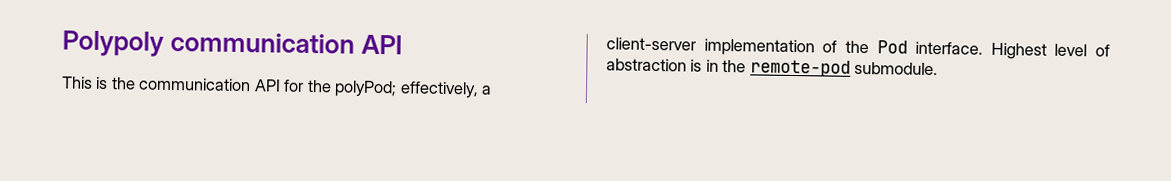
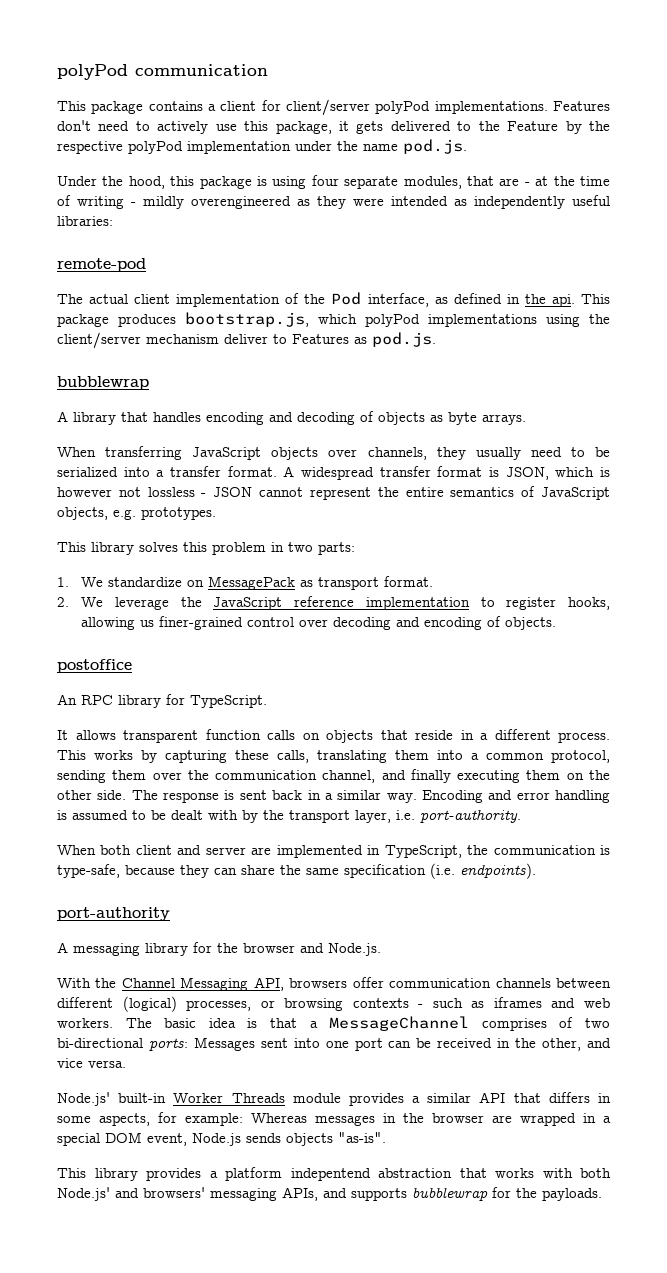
[62,30,404,57] [61,76,493,99] [606,37,1110,60] [606,58,939,77] Polypoly communication API // This is the communication API for the polyPod; effectively, a client-server implementation of the Pod interface. Highest level of abstraction is in the remote-pod submodule. -> [57,64,268,80] [57,99,610,116] [57,120,611,134] [57,139,467,154] [57,175,610,189] [57,195,610,209] [57,216,113,226] [57,258,146,272] [57,292,611,307] [57,312,610,327] [57,332,436,349] [57,376,149,390] [57,411,526,425] [57,446,611,460] [57,466,611,480] [57,486,610,500] [57,507,216,520] [57,542,355,555] [57,576,434,590] [57,596,610,610] [81,616,557,630] [57,659,132,673] [57,694,267,708] [57,729,610,743] [57,750,610,763] [57,769,610,783] [57,790,610,803] [57,809,521,823] [57,845,610,858] [57,863,536,879] [57,907,170,921] [57,942,381,956] [57,977,611,991] [57,996,610,1012] [57,1016,611,1031] [57,1037,611,1051] [57,1058,126,1068] [57,1092,611,1106] [57,1112,611,1126] [57,1132,386,1146] [57,1167,611,1181] [57,1187,602,1201] polyPod communication // This package contains a client for client/server polyPod implementations. Features don't need to actively use this package, it gets delivered to the Feature by the respective polyPod implementation under the name pod.js. // Under the hood, this package is using four separate modules, that are - at the time of writing - mildly overengineered as they were intended as independently useful libraries: // remote-pod // The actual client implementation of the Pod interface, as defined in the api. This package produces bootstrap.js, which polyPod implementations using the client/server mechanism deliver to Features as pod.js. // bubblewrap // A library that handles encoding and decoding of objects as byte arrays. // When transferring JavaScript objects over channels, they usually need to be serialized into a transfer format. A widespread transfer format is JSON, which is however not lossless - JSON cannot represent the entire semantics of JavaScript objects, e.g. prototypes. // This library solves this problem in two parts: // 1. We standardize on MessagePack as transport format. // 2. We leverage the JavaScript reference implementation to register hooks, allowing us finer-grained control over decoding and encoding of objects. // postoffice // An RPC library for TypeScript. // It allows transparent function calls on objects that reside in a different process. This works by capturing these calls, translating them into a common protocol, sending them over the communication channel, and finally executing them on the other side. The response is sent back in a similar way. Encoding and error handling is assumed to be dealt with by the transport layer, i.e. port-authority. // When both client and server are implemented in TypeScript, the communication is type-safe, because they can share the same specification (i.e. endpoints). // port-authority // A messaging library for the browser and Node.js. // With the Channel Messaging API, browsers offer communication channels between different (logical) processes, or browsing contexts - such as iframes and web workers. The basic idea is that a MessageChannel comprises of two bi-directional ports: Messages sent into one port can be received in the other, and vice versa. // Node.js' built-in Worker Threads module provides a similar API that differs in some aspects, for example: Whereas messages in the browser are wrapped in a special DOM event, Node.js sends objects "as-is". // This library provides a platform indepentend abstraction that works with both Node.js' and browsers' messaging APIs, and supports bubblewrap for the payloads.

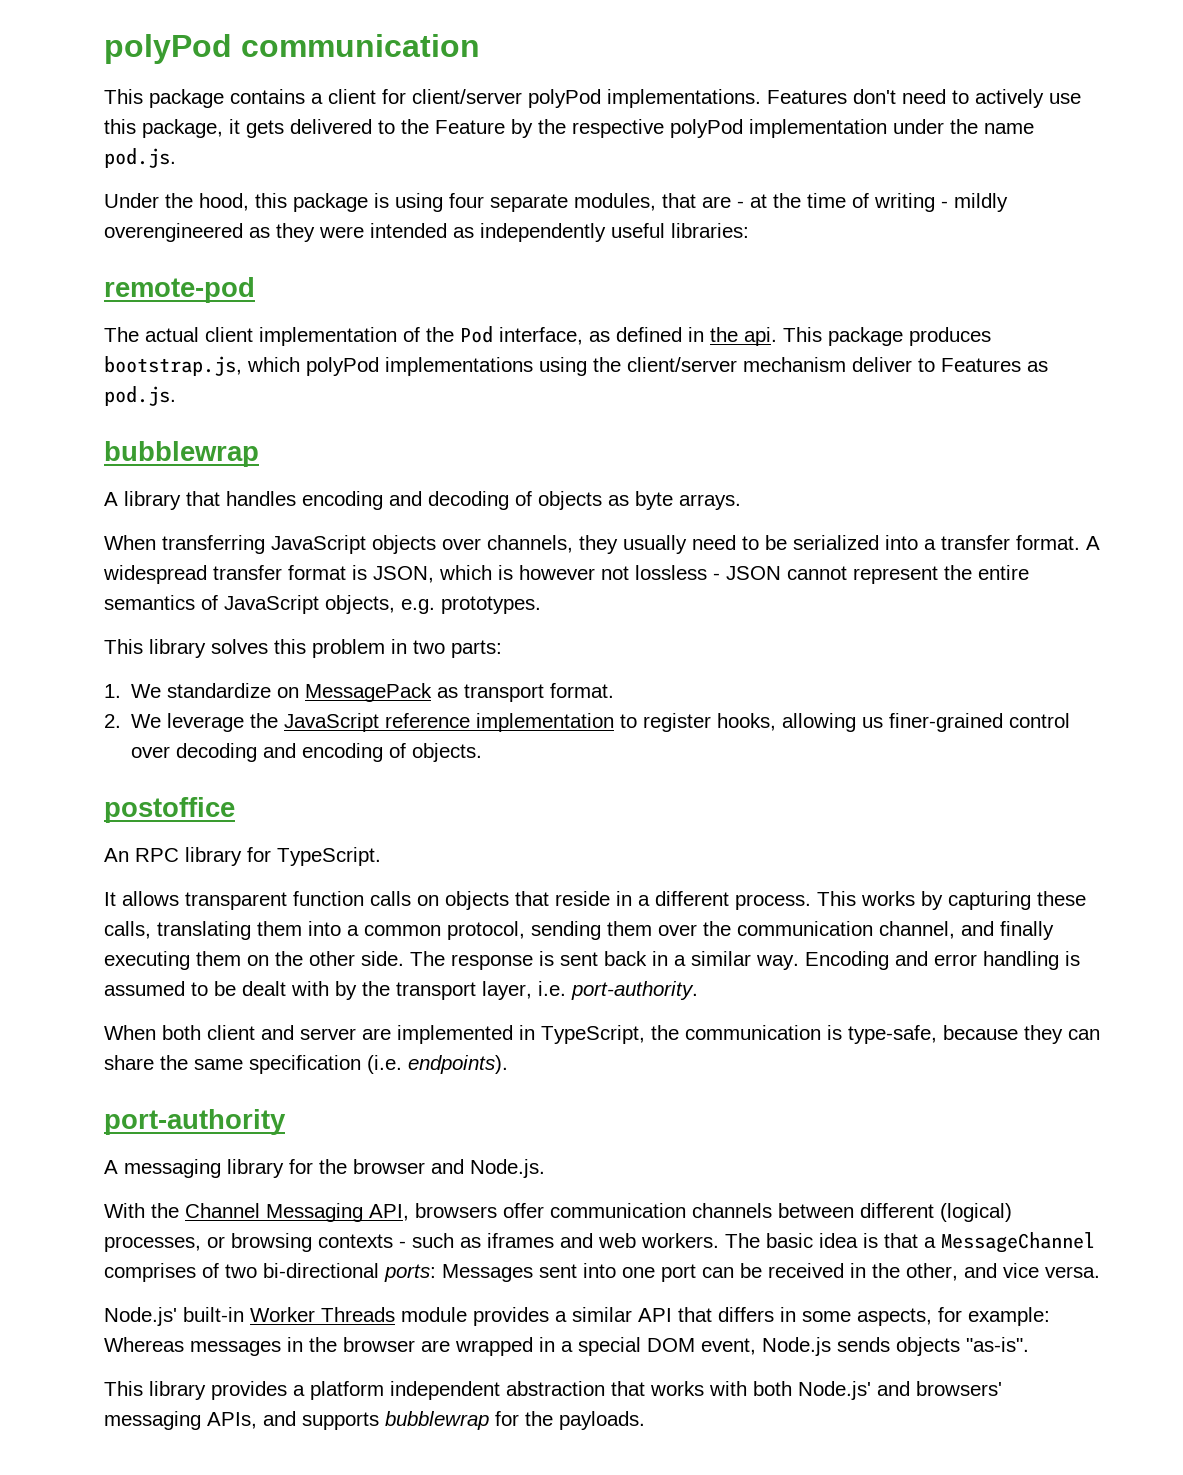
[290,1168,371,1181] indepentend -> [390,1381,500,1400] independent

